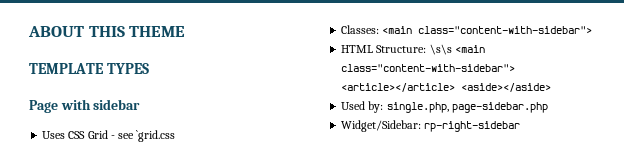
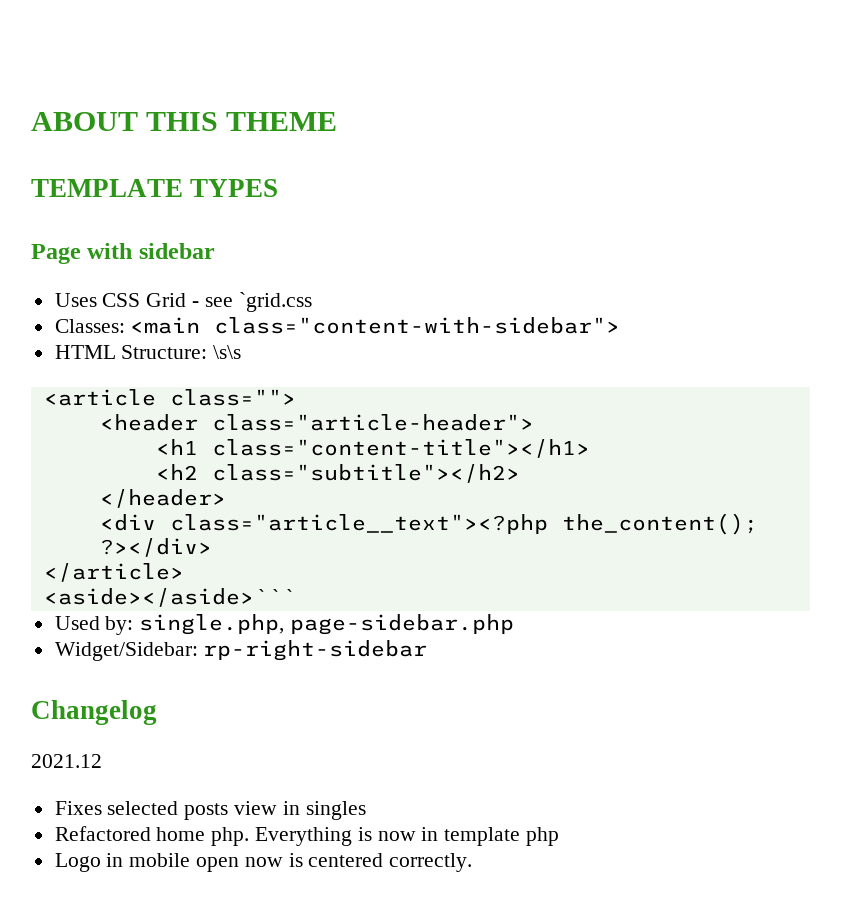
[454,45,485,53] [341,64,516,72] [341,83,552,92] <main class="content-with-sidebar"> <article></article> <aside></aside> -> [43,389,296,406] [99,414,534,431] [155,439,590,458] [155,464,520,483] [99,489,226,508] [99,513,758,535] [99,538,212,557] [43,563,184,582] [43,588,296,607] // <article class=""> // <header class="article-header"> // <h1 class="content-title"></h1> // <h2 class="subtitle"></h2> // </header> // <div class="article__text"><?php the_content(); ?></div> // </article> // <aside></aside>```
(521, 126) none -> [31,700,157,725] [31,754,102,768] [54,801,366,820] [54,826,560,846] [54,853,473,872] // Changelog // 2021.12 // Fixes selected posts view in singles // Refactored home php. Everything is now in template php // Logo in mobile open now is centered correctly.

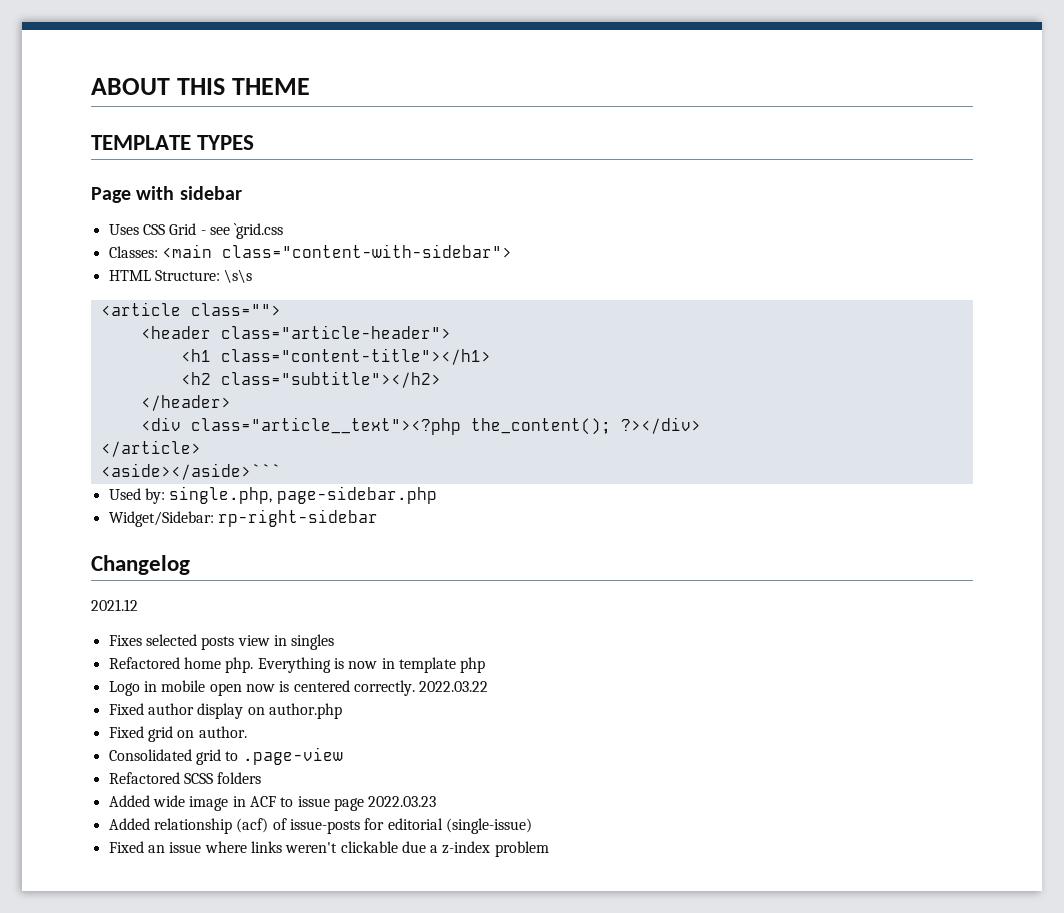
(473, 862) none -> [419,681,489,692] [108,703,342,719] [108,726,247,742] [108,747,343,765] [108,772,262,784] [108,795,437,811] [108,818,532,834] [108,841,549,857] 2022.03.22 // Fixed author display on author.php // Fixed grid on author. // Consolidated grid to .page-view // Refactored SCSS folders // Added wide image in ACF to issue page 2022.03.23 // Added relationship (acf) of issue-posts for editorial (single-issue) // Fixed an issue where links weren't clickable due a z-index problem

